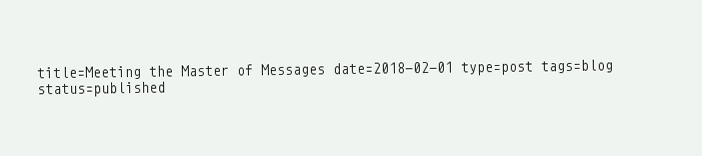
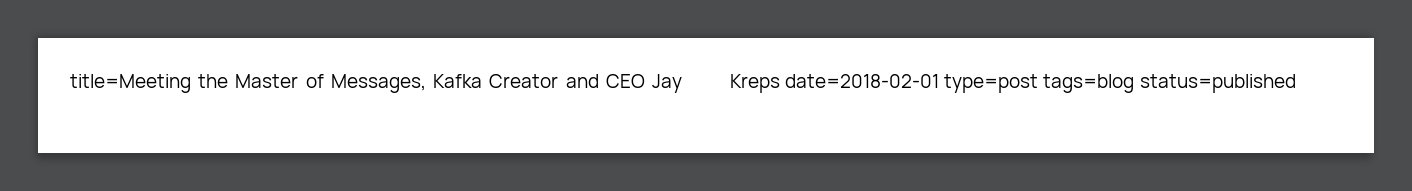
[260,63,325,78] Messages -> [330,74,780,93] Messages, Kafka Creator and CEO Jay Kreps

